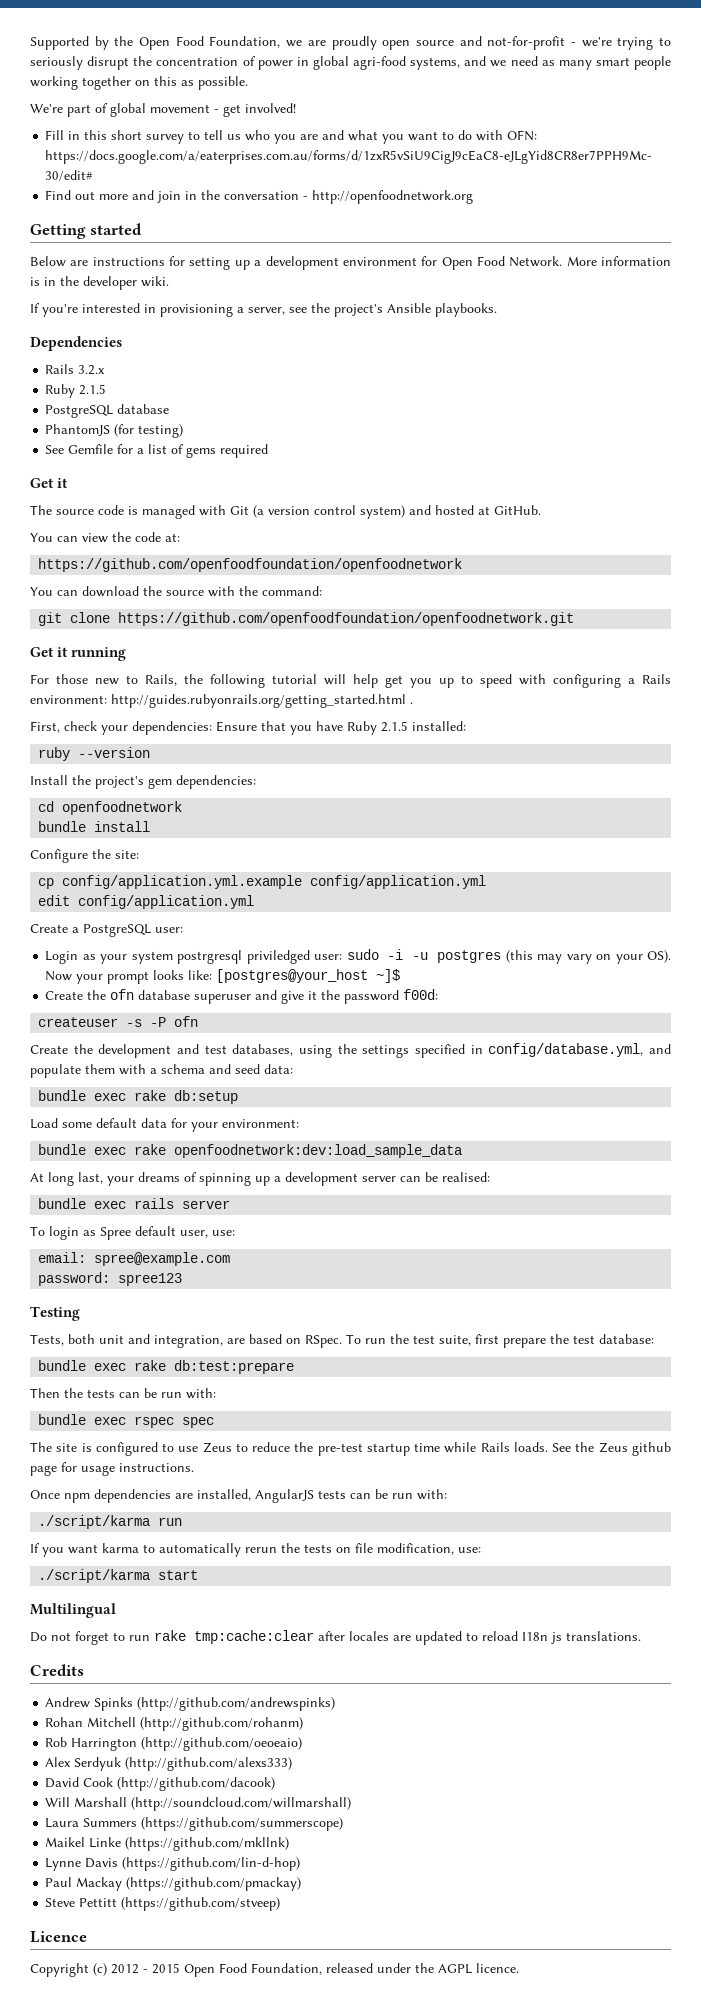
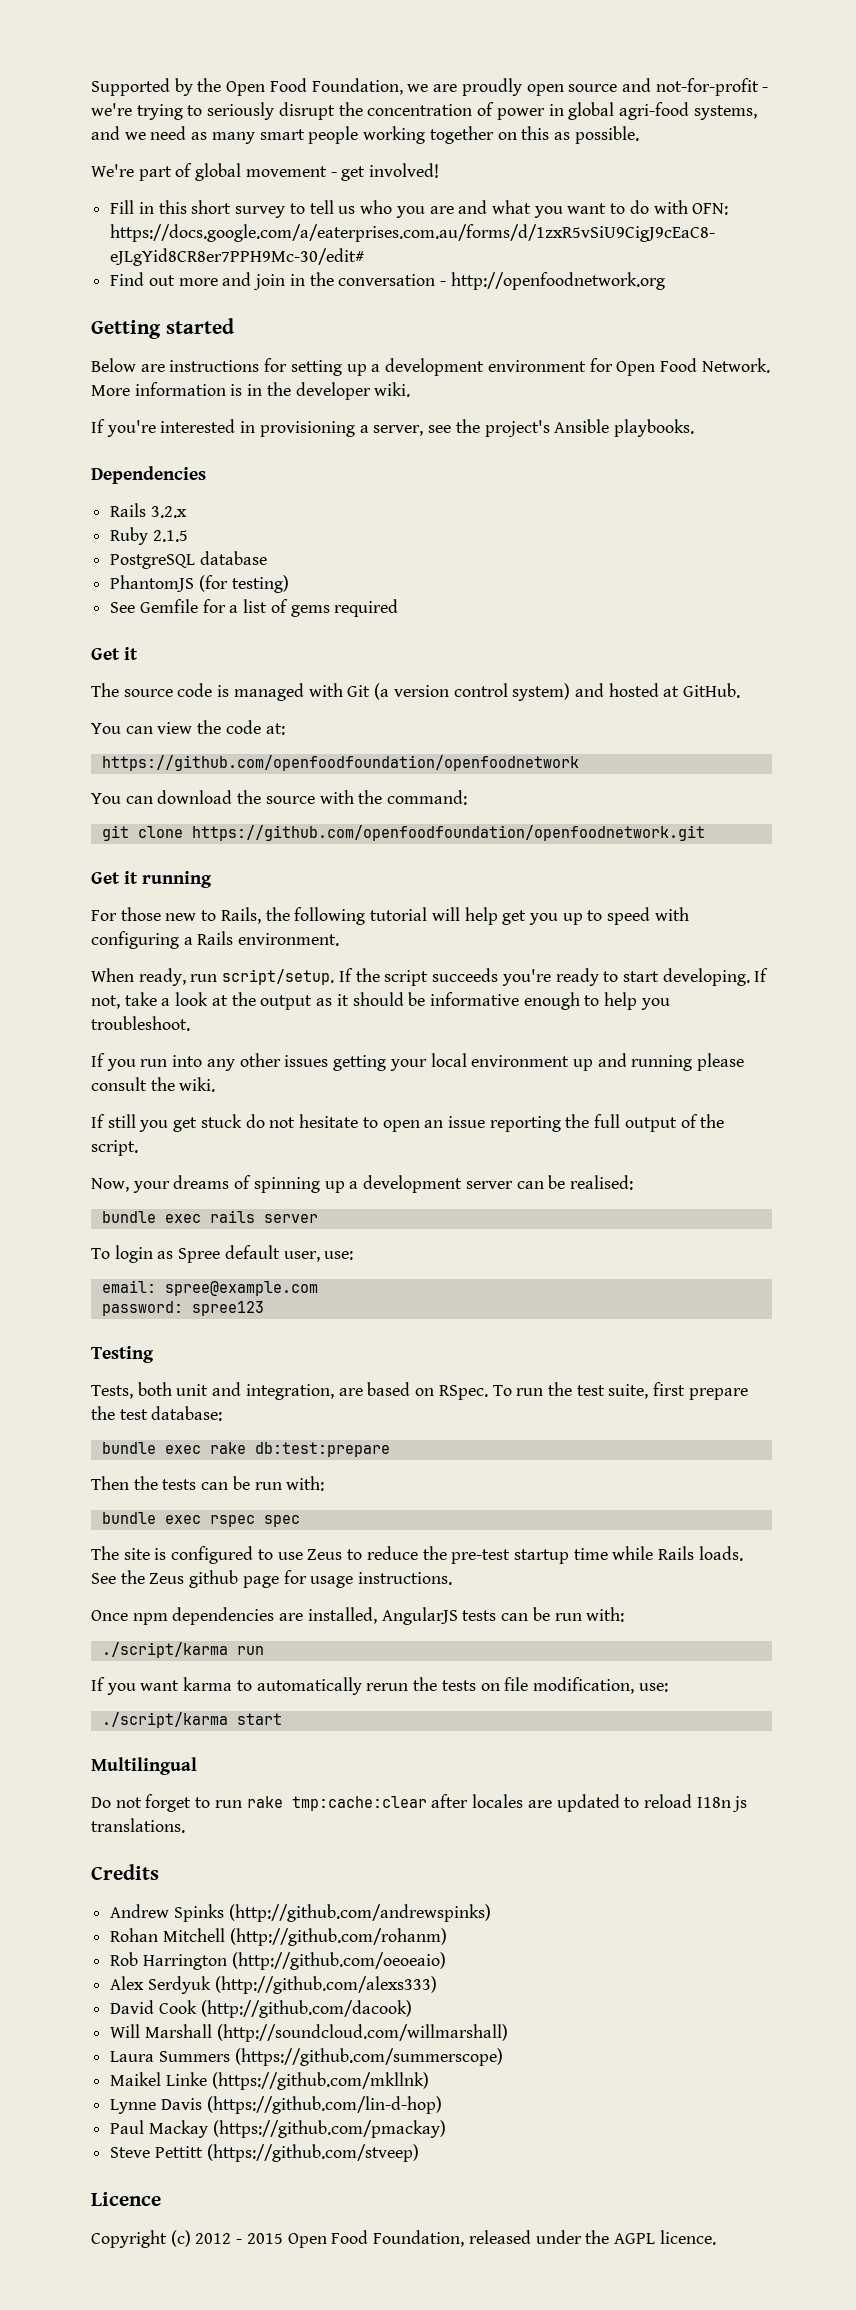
[30,694,413,708] [30,721,466,735] [38,747,151,761] [30,775,256,789] [38,801,183,815] [38,821,151,832] [30,849,139,863] [38,875,487,889] [38,895,255,909] [30,924,183,937] [45,949,672,964] [45,969,401,984] [45,989,439,1004] [38,1016,199,1027] [30,1043,671,1058] [30,1064,293,1078] [38,1090,239,1104] [30,1118,299,1132] [38,1144,463,1158] [30,1172,103,1186] environment: http://guides.rubyonrails.org/getting_started.html . // First, check your dependencies: Ensure that you have Ruby 2.1.5 installed: // ruby --version // Install the project's gem dependencies: // cd openfoodnetwork // bundle install // Configure the site: // cp config/application.yml.example config/application.yml // edit config/application.yml // Create a PostgreSQL user: // Login as your system postrgresql priviledged user: sudo -i -u postgres (this may vary on your OS). Now your prompt looks like: [postgres@your_host ~]$ // Create the ofn database superuser and give it the password f00d: // createuser -s -P ofn // Create the development and test databases, using the settings specified in config/database.yml, and populate them with a schema and seed data: // bundle exec rake db:setup // Load some default data for your environment: // bundle exec rake openfoodnetwork:dev:load_sample_data // At long last, -> [238,933,340,946] [91,968,769,986] [91,992,670,1010] [91,1016,190,1031] [91,1053,745,1071] [91,1077,216,1092] [91,1114,725,1132] [91,1140,138,1156] [91,1178,129,1192] environment. // When ready, run script/setup. If the script succeeds you're ready to start developing. If not, take a look at the output as it should be informative enough to help you troubleshoot. // If you run into any other issues getting your local environment up and running please consult the wiki. // If still you get stuck do not hesitate to open an issue reporting the full output of the script. // Now,

